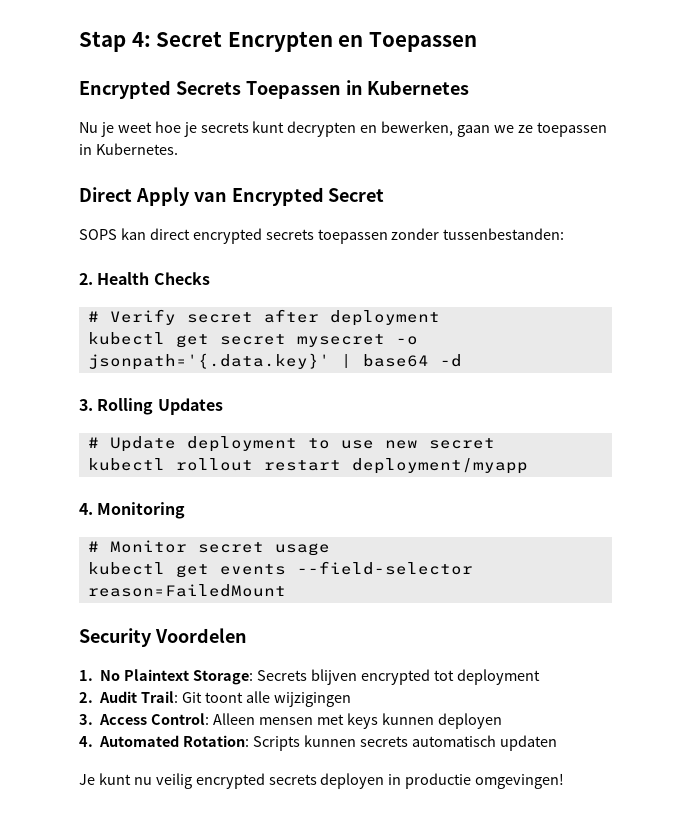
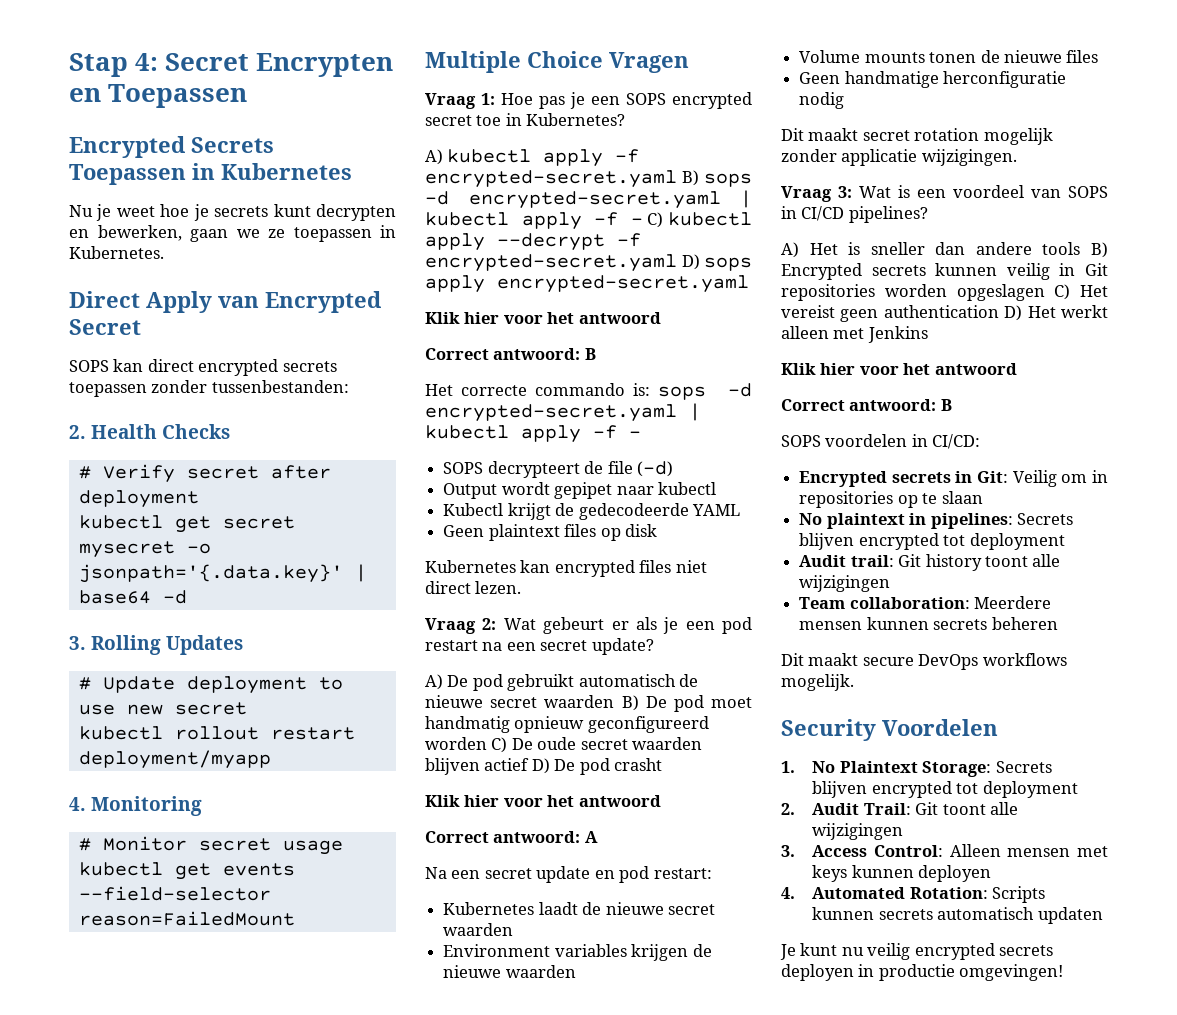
(286, 590) none -> [425,51,689,73] [425,92,752,109] [425,113,626,126] [425,149,640,167] [425,170,752,188] [425,190,752,209] [425,212,752,230] [425,233,641,251] [425,254,752,272] [425,275,749,293] [425,312,661,324] [425,348,596,360] [425,383,752,400] [425,403,701,422] [425,425,641,443] [443,461,673,478] [443,482,716,499] [443,503,740,520] [443,524,657,541] [425,560,707,577] [425,581,522,594] [425,617,752,634] [425,638,654,655] [425,674,699,691] [425,695,752,712] [425,716,709,733] [425,737,703,753] [425,758,663,775] [425,795,661,807] [425,831,598,843] [425,866,712,883] [443,902,715,915] [443,923,514,936] [443,944,712,961] [443,965,576,978] [799,50,1099,63] [799,71,1067,88] [799,92,845,109] [781,128,1053,145] [781,149,1017,166] [781,185,1108,202] [781,206,928,223] [781,242,1108,258] [781,263,1108,280] [781,284,1108,301] [781,305,1108,322] [781,326,928,343] [781,363,1017,375] [781,399,952,411] [781,434,981,449] [799,470,1108,487] [799,491,983,508] [799,513,1073,529] [799,533,1065,550] [799,554,1061,571] [799,575,891,592] [799,596,1052,609] [799,617,1058,630] [781,653,1067,670] [781,674,854,691] // Multiple Choice Vragen // Vraag 1: Hoe pas je een SOPS encrypted secret toe in Kubernetes? // A) kubectl apply -f encrypted-secret.yaml B) sops -d encrypted-secret.yaml | kubectl apply -f - C) kubectl apply --decrypt -f encrypted-secret.yaml D) sops apply encrypted-secret.yaml // Klik hier voor het antwoord // Correct antwoord: B // Het correcte commando is: sops -d encrypted-secret.yaml | kubectl apply -f - // SOPS decrypteert de file (-d) // Output wordt gepipet naar kubectl // Kubectl krijgt de gedecodeerde YAML // Geen plaintext files op disk // Kubernetes kan encrypted files niet direct lezen. // Vraag 2: Wat gebeurt er als je een pod restart na een secret update? // A) De pod gebruikt automatisch de nieuwe secret waarden B) De pod moet handmatig opnieuw geconfigureerd worden C) De oude secret waarden blijven actief D) De pod crasht // Klik hier voor het antwoord // Correct antwoord: A // Na een secret update en pod restart: // Kubernetes laadt de nieuwe secret waarden // Environment variables krijgen de nieuwe waarden // Volume mounts tonen de nieuwe files // Geen handmatige herconfiguratie nodig // Dit maakt secret rotation mogelijk zonder applicatie wijzigingen. // Vraag 3: Wat is een voordeel van SOPS in CI/CD pipelines? // A) Het is sneller dan andere tools B) Encrypted secrets kunnen veilig in Git repositories worden opgeslagen C) Het vereist geen authentication D) Het werkt alleen met Jenkins // Klik hier voor het antwoord // Correct antwoord: B // SOPS voordelen in CI/CD: // Encrypted secrets in Git: Veilig om in repositories op te slaan // No plaintext in pipelines: Secrets blijven encrypted tot deployment // Audit trail: Git history toont alle wijzigingen // Team collaboration: Meerdere mensen kunnen secrets beheren // Dit maakt secure DevOps workflows mogelijk.

